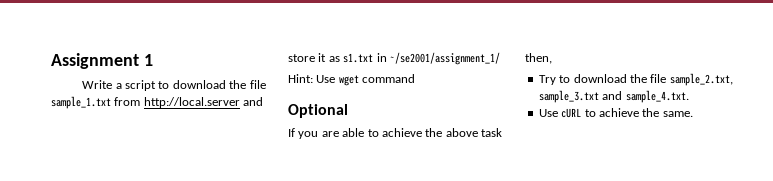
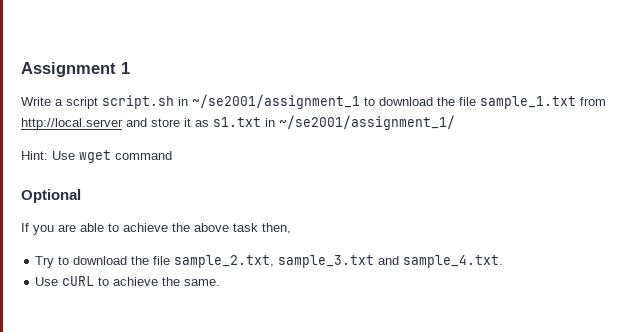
(157, 85) none -> [102,94,360,109] script.sh in ~/se2001/assignment_1

